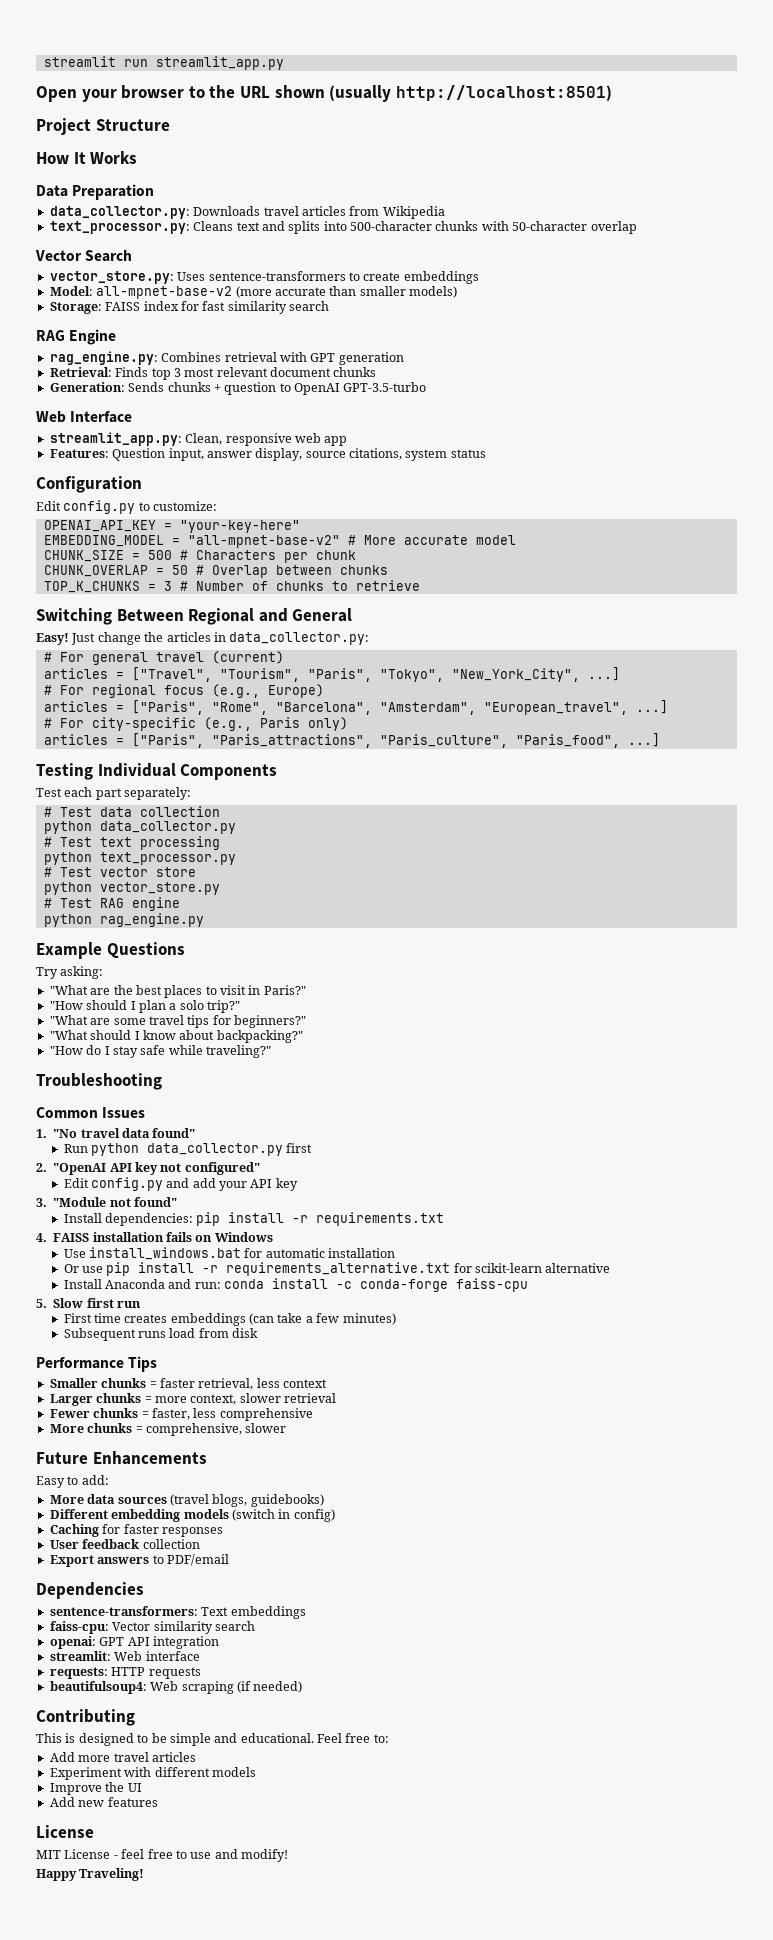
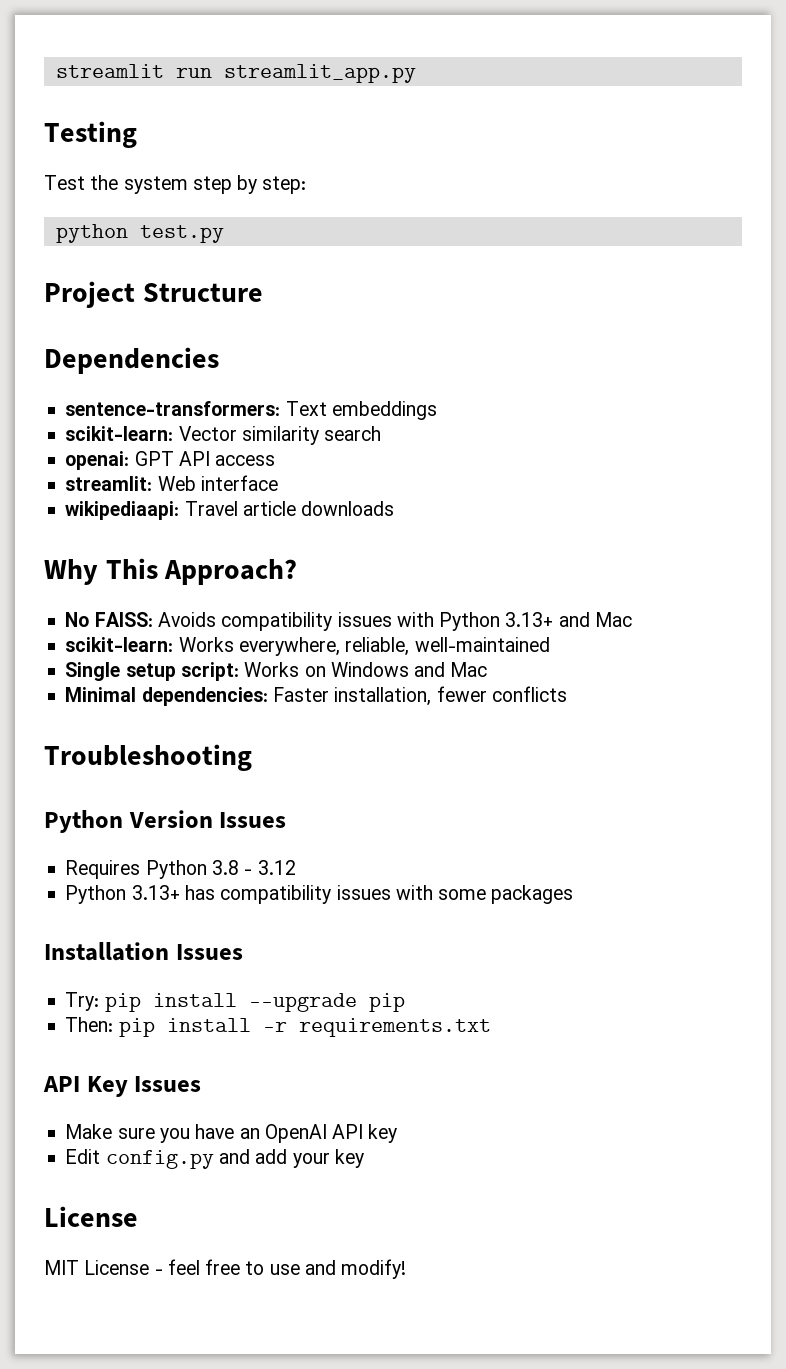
[36,85,612,102] [36,118,170,135] [36,151,138,164] [36,184,155,200] [49,206,445,219] [49,221,637,234] [35,250,133,262] [49,271,479,284] [49,286,457,299] [49,301,329,314] [36,329,117,345] [49,351,404,365] [49,367,377,380] [49,382,427,395] [36,411,133,423] [49,432,348,446] [49,448,486,461] [36,476,142,493] [36,500,218,514] [43,520,300,533] [43,535,516,548] [43,550,356,563] [43,565,388,578] [43,580,420,593] [36,608,353,625] [36,632,370,645] [43,651,284,665] [43,667,620,682] [43,684,324,698] [43,700,668,715] [43,717,348,731] [43,733,660,748] [36,763,278,780] [36,787,192,800] [43,806,220,817] [43,821,236,834] [43,836,220,850] [43,852,236,865] [43,867,196,877] [43,882,220,895] [43,897,180,911] [43,913,204,927] [36,942,185,959] [36,966,104,979] [49,985,306,998] [49,1000,240,1013] [49,1015,306,1028] [49,1030,303,1043] [49,1045,271,1058] [36,1073,162,1090] [36,1107,146,1118] [36,1128,196,1138] [63,1143,313,1156] [36,1162,260,1175] [63,1177,298,1191] [36,1197,177,1207] [63,1212,445,1226] [36,1232,273,1242] [63,1247,396,1260] [63,1262,611,1276] [63,1278,529,1292] [36,1298,141,1308] [63,1313,396,1326] [63,1328,259,1341] [36,1356,158,1372] [49,1378,327,1390] [49,1393,336,1406] [49,1408,313,1421] [49,1423,287,1436] [36,1451,207,1465] [36,1475,109,1488] [49,1494,324,1507] [49,1509,335,1522] [49,1524,223,1537] [49,1539,200,1549] [49,1554,229,1567] Open your browser to the URL shown (usually http://localhost:8501) // Project Structure // How It Works // Data Preparation // data_collector.py: Downloads travel articles from Wikipedia // text_processor.py: Cleans text and splits into 500-character chunks with 50-character overlap // Vector Search // vector_store.py: Uses sentence-transformers to create embeddings // Model: all-mpnet-base-v2 (more accurate than smaller models) // Storage: FAISS index for fast similarity search // RAG Engine // rag_engine.py: Combines retrieval with GPT generation // Retrieval: Finds top 3 most relevant document chunks // Generation: Sends chunks + question to OpenAI GPT-3.5-turbo // Web Interface // streamlit_app.py: Clean, responsive web app // Features: Question input, answer display, source citations, system status // Configuration // Edit config.py to customize: // OPENAI_API_KEY = "your-key-here" // EMBEDDING_MODEL = "all-mpnet-base-v2" # More accurate model // CHUNK_SIZE = 500 # Characters per chunk // CHUNK_OVERLAP = 50 # Overlap between chunks // TOP_K_CHUNKS = 3 # Number of chunks to retrieve // Switching Between Regional and General // Easy! Just change the articles in data_collector.py: // # For general travel (current) // articles = ["Travel", "Tourism", "Paris", "Tokyo", "New_York_City", ...] // # For regional focus (e.g., Europe) // articles = ["Paris", "Rome", "Barcelona", "Amsterdam", "European_travel", ...] // # For city-specific (e.g., Paris only) // articles = ["Paris", "Paris_attractions", "Paris_culture", "Paris_food", ...] // Testing Individual Components // Test each part separately: // # Test data collection // python data_collector.py // # Test text processing // python text_processor.py // # Test vector store // python vector_store.py // # Test RAG engine // python rag_engine.py // Example Questions // Try asking: // "What are the best places to visit in Paris?" // "How should I plan a solo trip?" // "What are some travel tips for beginners?" // "What should I know about backpacking?" // "How do I stay safe while traveling?" // Troubleshooting // Common Issues // 1. "No travel data found" // Run python data_collector.py first // 2. "OpenAI API key not configured" // Edit config.py and add your API key // 3. "Module not found" // Install dependencies: pip install -r requirements.txt // 4. FAISS installation fails on Windows // Use install_windows.bat for automatic installation // Or use pip install -r requirements_alternative.txt for scikit-learn alternative // Install Anaconda and run: conda install -c conda-forge faiss-cpu // 5. Slow first run // First time creates embeddings (can take a few minutes) // Subsequent runs load from disk // Performance Tips // Smaller chunks = faster retrieval, less context // Larger chunks = more context, slower retrieval // Fewer chunks = faster, less comprehensive // More chunks = comprehensive, slower // Future Enhancements // Easy to add: // More data sources (travel blogs, guidebooks) // Different embedding models (switch in config) // Caching for faster responses // User feedback collection // Export answers to PDF/email -> [44,121,137,148] [44,175,307,194] [55,224,224,243] [44,281,263,308] Testing // Test the system step by step: // python test.py // Project Structure
[49,1621,109,1634] faiss-cpu: -> [65,426,174,441] scikit-learn:
[152,1636,219,1649] integration -> [215,455,276,466] access
[49,1667,201,1679] [49,1681,303,1694] [36,1709,135,1726] [36,1733,389,1746] [49,1752,196,1762] [49,1767,256,1780] [49,1782,142,1795] [49,1797,158,1807] requests: HTTP requests // beautifulsoup4: Web scraping (if needed) // Contributing // This is designed to be simple and educational. Feel free to: // Add more travel articles // Experiment with different models // Improve the UI // Add new features -> [65,501,395,520] [44,558,298,585] [65,612,632,631] [65,637,550,656] [65,662,488,681] [65,686,567,706] [44,744,252,771] [44,810,287,833] [65,860,296,879] [65,885,574,904] [44,942,243,961] [65,992,405,1012] [65,1017,491,1037] [43,1076,202,1097] [65,1124,398,1143] [65,1149,364,1169] wikipediaapi: Travel article downloads // Why This Approach? // No FAISS: Avoids compatibility issues with Python 3.13+ and Mac // scikit-learn: Works everywhere, reliable, well-maintained // Single setup script: Works on Windows and Mac // Minimal dependencies: Faster installation, fewer conflicts // Troubleshooting // Python Version Issues // Requires Python 3.8 - 3.12 // Python 3.13+ has compatibility issues with some packages // Installation Issues // Try: pip install --upgrade pip // Then: pip install -r requirements.txt // API Key Issues // Make sure you have an OpenAI API key // Edit config.py and add your key
[36,1868,145,1881] // Happy Traveling! -> (407, 1269) none

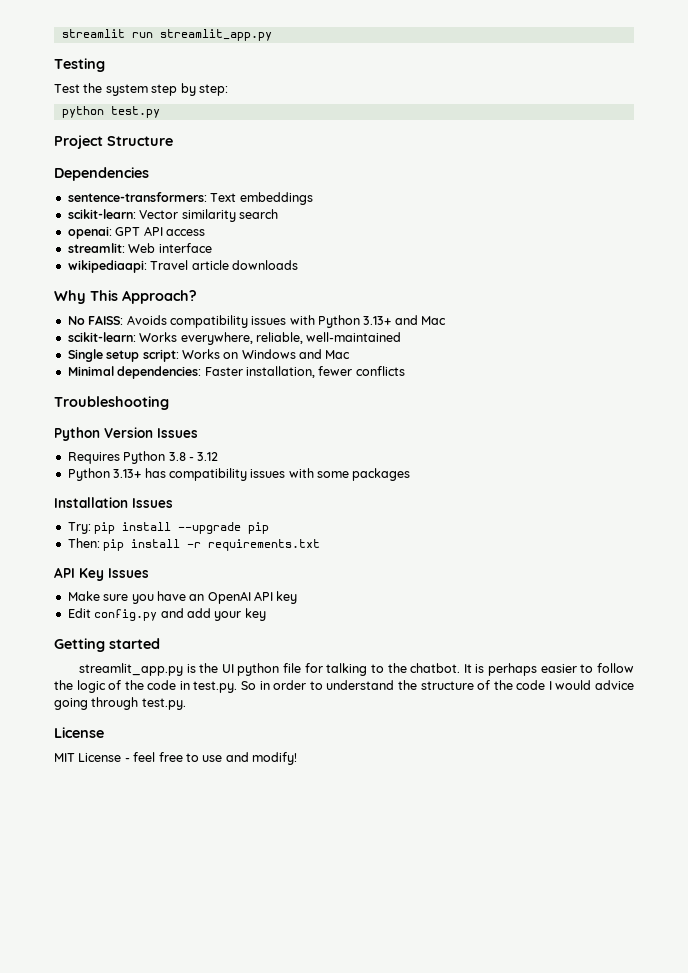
(364, 1158) none -> [54,638,160,652] [78,663,634,676] [54,680,634,693] [54,697,186,710] // Getting started // streamlit_app.py is the UI python file for talking to the chatbot. It is perhaps easier to follow the logic of the code in test.py. So in order to understand the structure of the code I would advice going through test.py.

